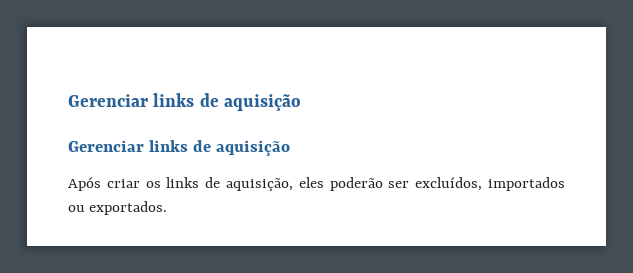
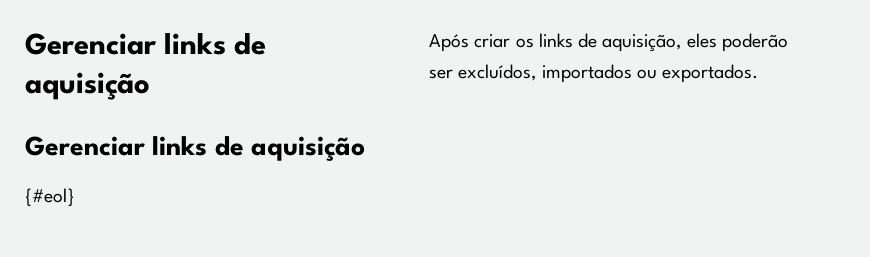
(291, 148) none -> [25,188,75,207] // {#eol}

